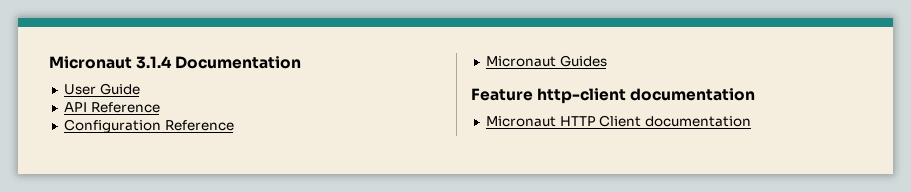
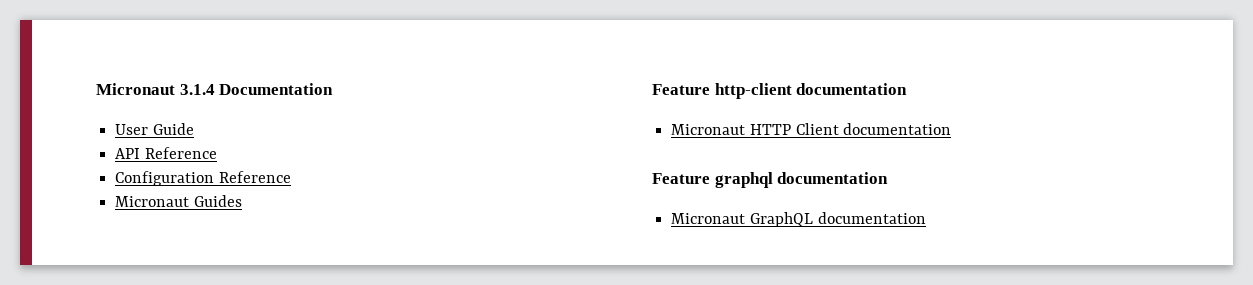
(751, 121) none -> [652,172,889,188] [671,212,926,227] // Feature graphql documentation // Micronaut GraphQL documentation

